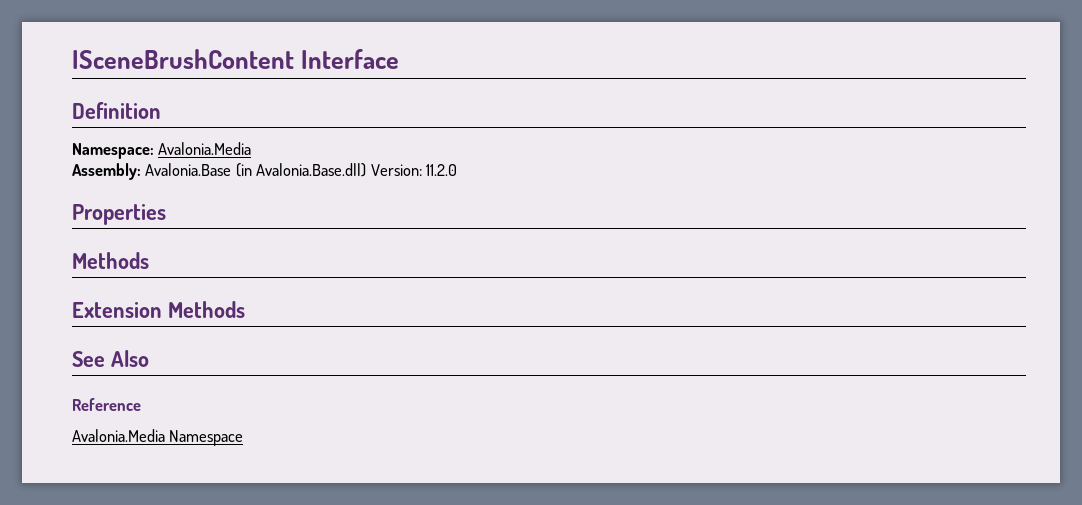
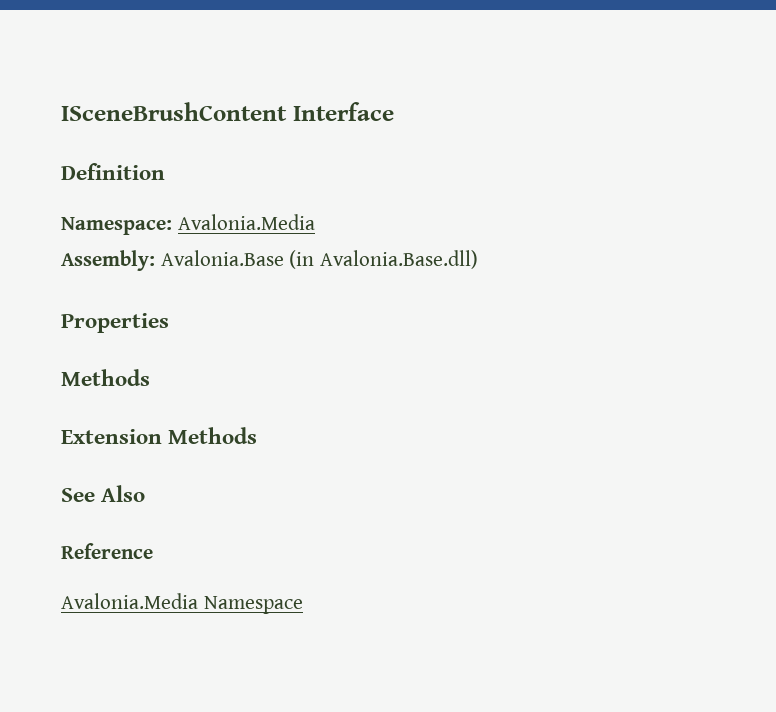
[370,164,458,176] Version: 11.2.0 -> (479, 259) none

